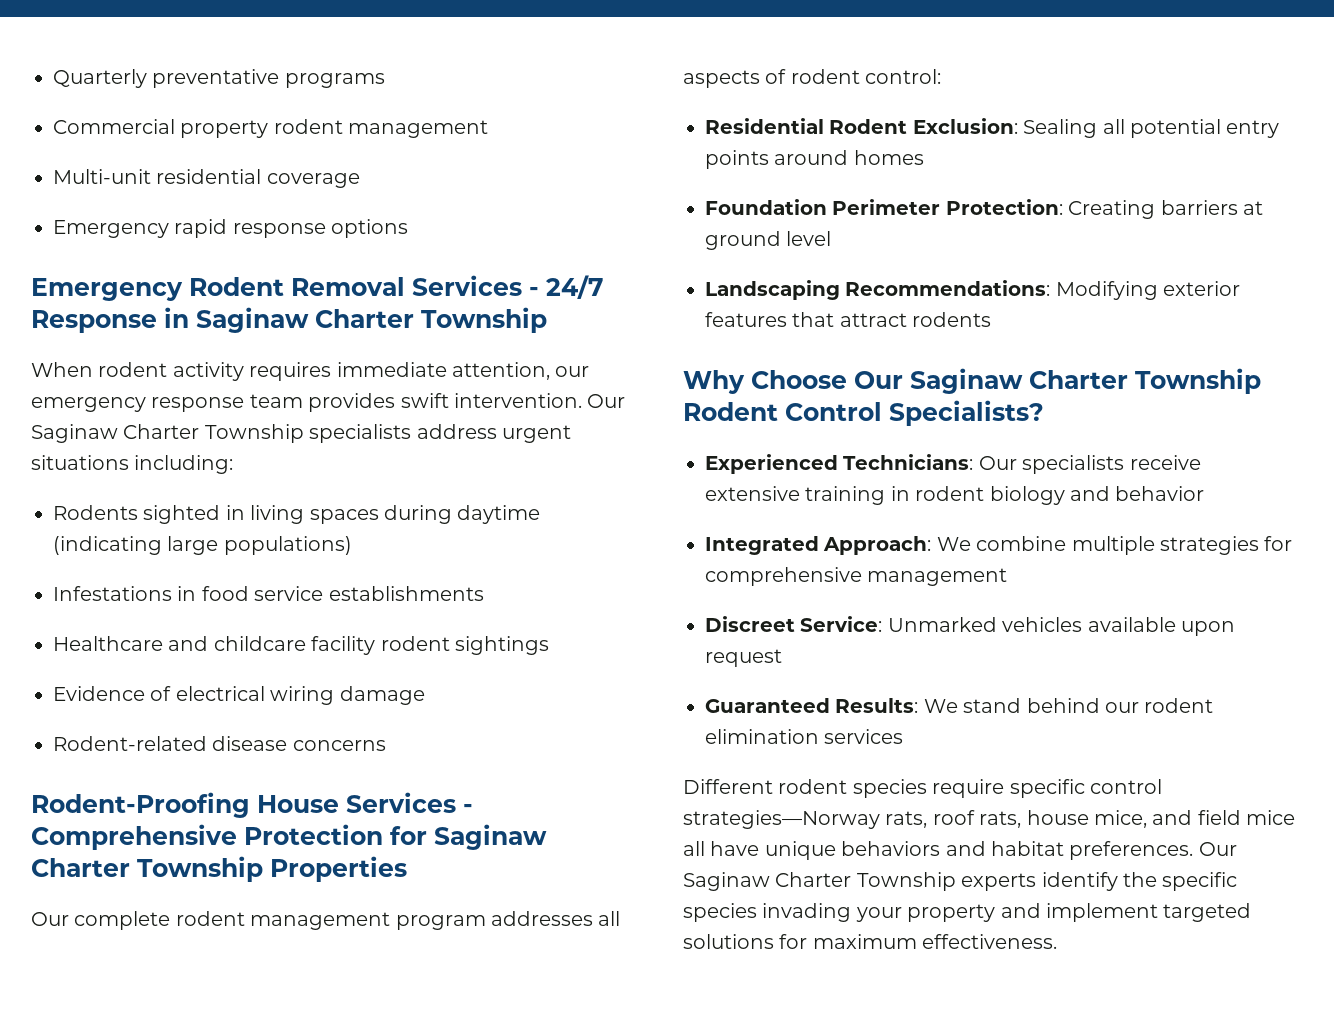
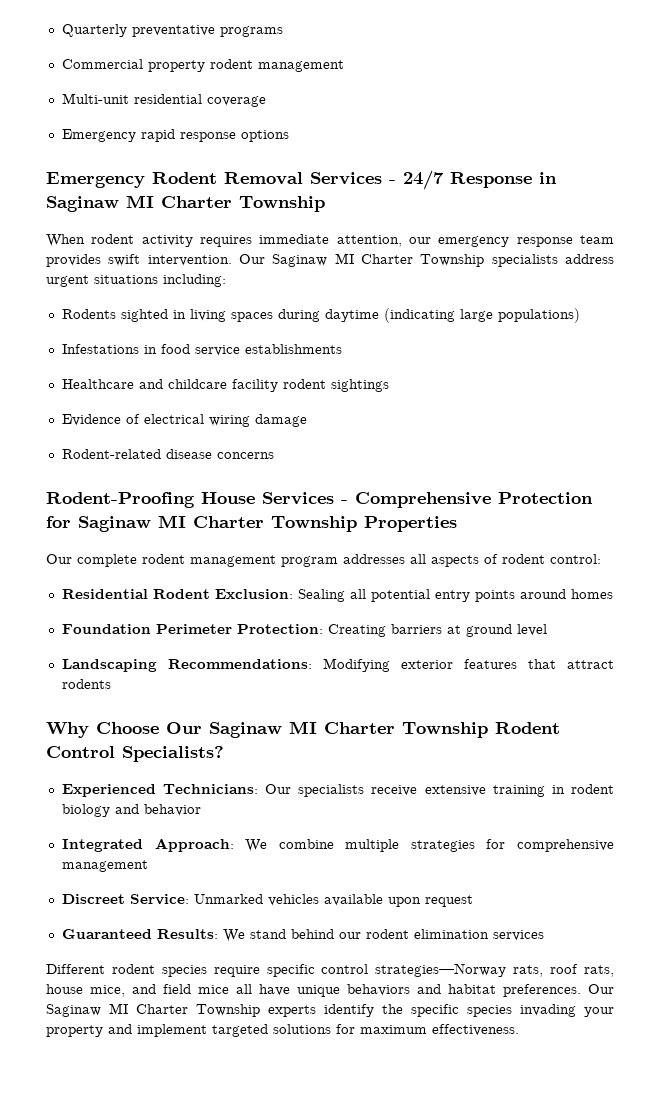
(309, 320) none -> [126,195,154,208] MI
(118, 433) none -> [334,253,354,264] MI
(547, 837) none -> [158,515,186,528] MI
(1023, 381) none -> [289,721,317,734] MI
(770, 881) none -> [109,1003,128,1014] MI

